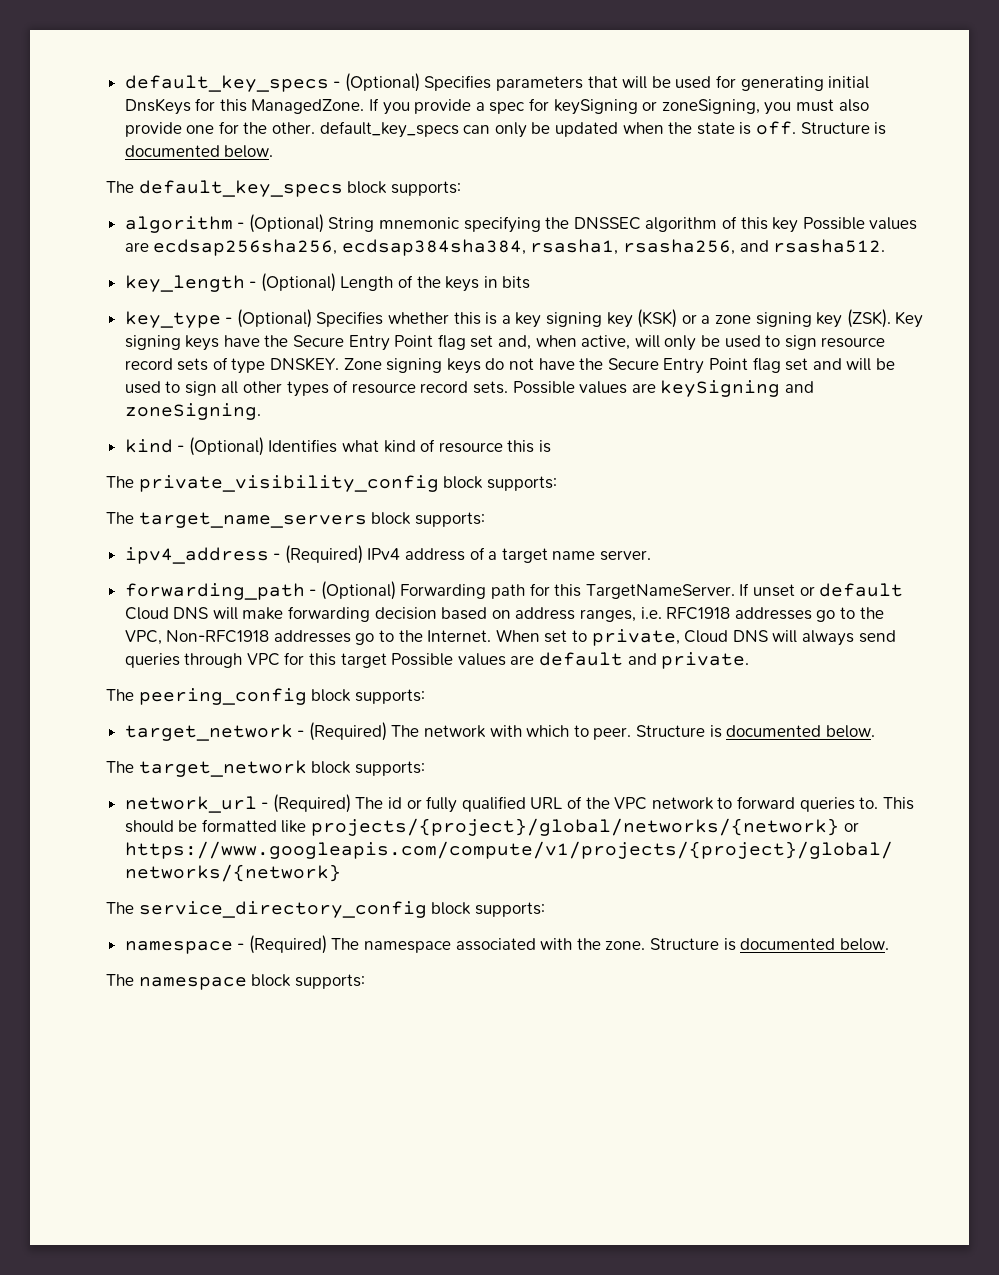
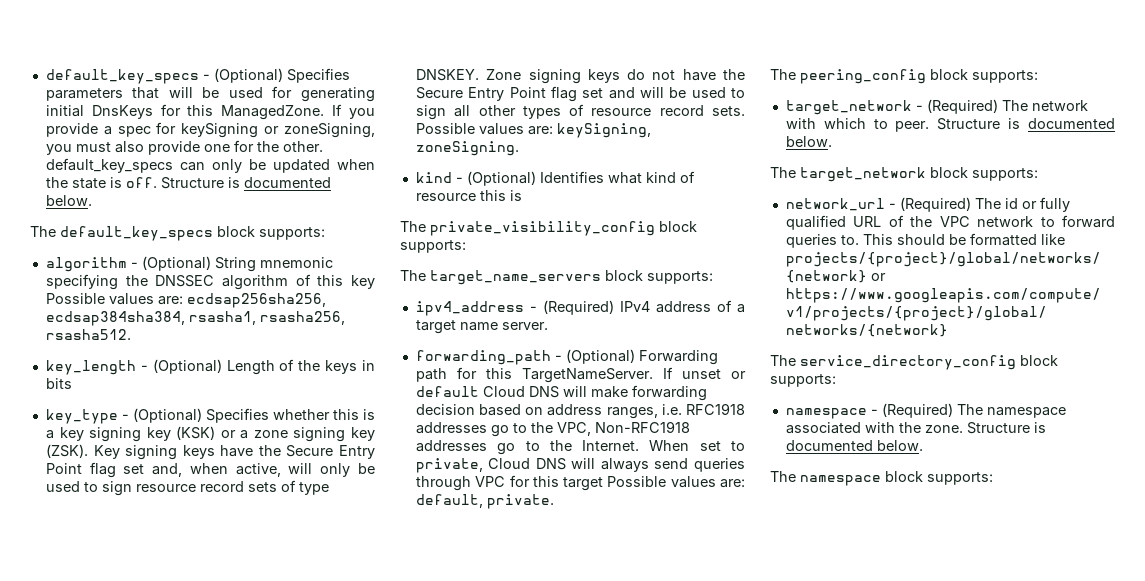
[124,242,149,252] are -> [157,296,183,305] are:
[739,240,769,252] and -> (345, 318) none
[631,380,814,397] are keySigning and -> [527,123,651,138] are: keySigning,
[510,652,657,666] are default and -> [720,479,745,488] [415,494,483,508] are: default,

